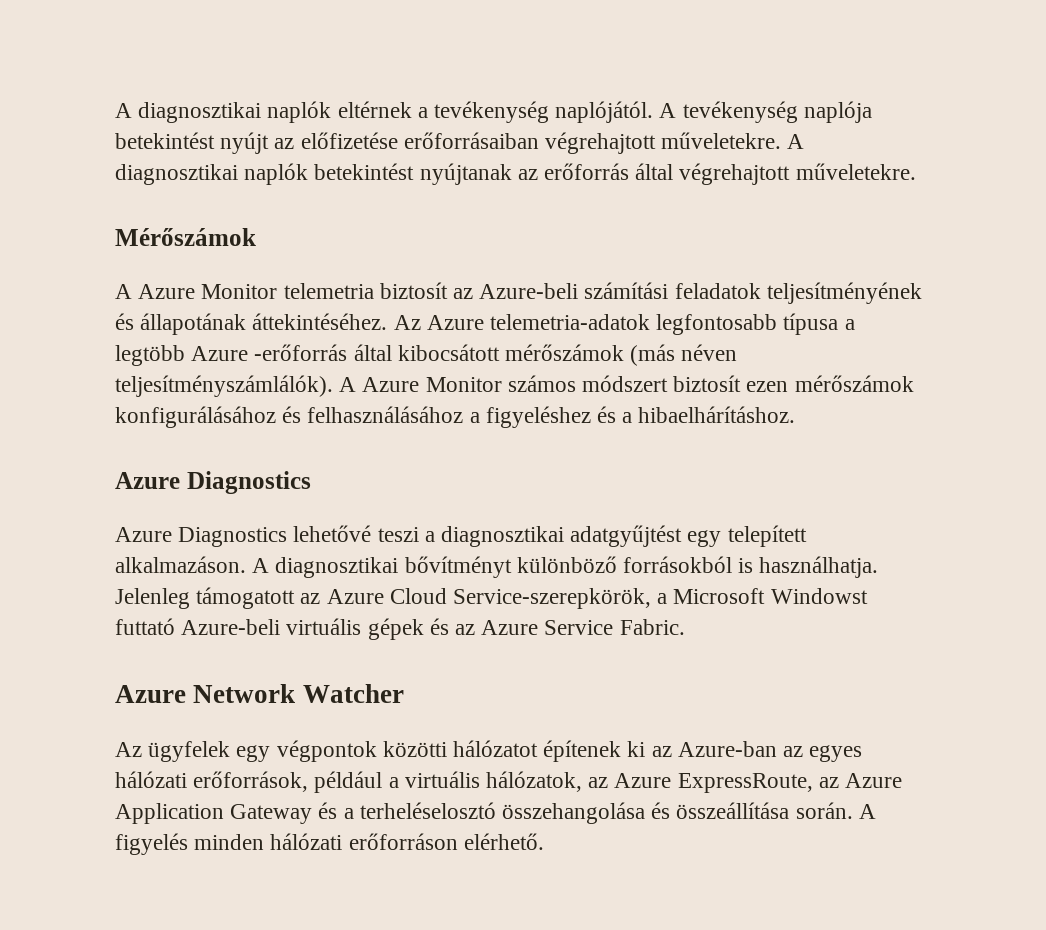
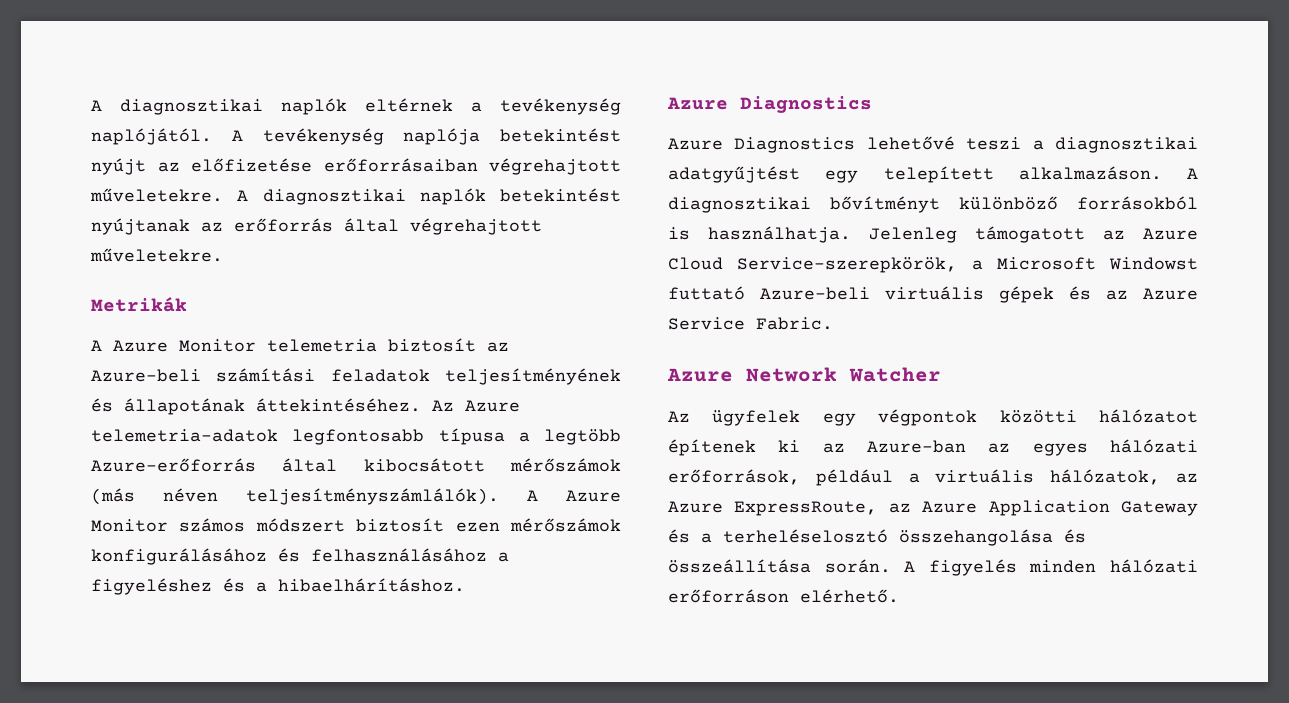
[115,228,256,246] Mérőszámok -> [91,297,187,312] Metrikák
[191,344,348,361] Azure -erőforrás -> [91,458,256,472] Azure-erőforrás

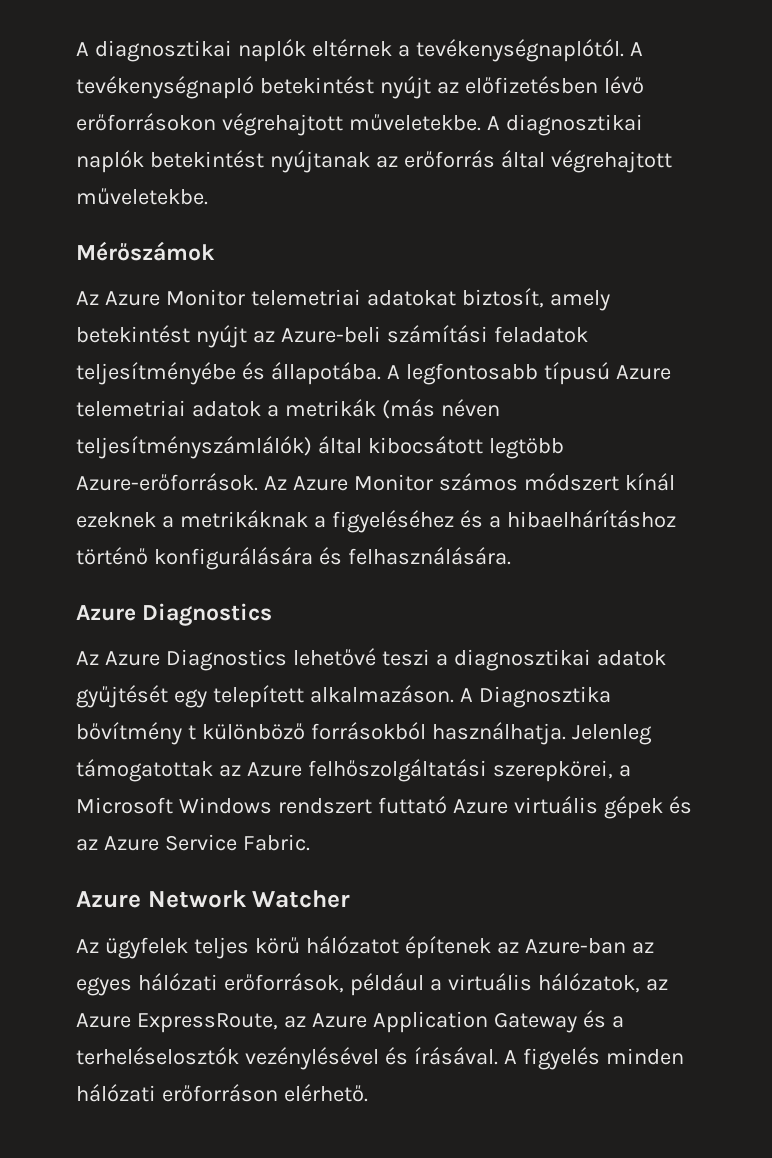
[500,98,621,115] [91,128,621,145] [91,158,621,175] [90,188,223,202] tevékenység naplójától. A tevékenység naplója betekintést nyújt az előfizetése erőforrásaiban végrehajtott műveletekre. -> [415,39,643,62] [76,76,644,99] [76,113,481,136] tevékenységnaplótól. A tevékenységnapló betekintést nyújt az előfizetésben lévő erőforrásokon végrehajtott műveletekbe.
[90,248,223,262] [91,297,187,312] [91,338,509,352] [91,368,621,385] [91,398,520,415] [91,428,621,445] [91,458,621,472] [91,488,621,505] [91,518,621,532] [91,548,509,565] [91,578,465,595] műveletekre. // Metrikák // A Azure Monitor telemetria biztosít az Azure-beli számítási feladatok teljesítményének és állapotának áttekintéséhez. Az Azure telemetria-adatok legfontosabb típusa a legtöbb Azure-erőforrás által kibocsátott mérőszámok (más néven teljesítményszámlálók). A Azure Monitor számos módszert biztosít ezen mérőszámok konfigurálásához és felhasználásához a figyeléshez és a hibaelhárításhoz. -> [76,188,208,205] [76,241,215,261] [76,288,610,311] [76,325,588,348] [76,362,671,385] [76,399,500,419] [76,436,564,459] [76,473,675,491] [76,510,676,533] [76,547,511,570] műveletekbe. // Mérőszámok // Az Azure Monitor telemetriai adatokat biztosít, amely betekintést nyújt az Azure-beli számítási feladatok teljesítményébe és állapotába. A legfontosabb típusú Azure telemetriai adatok a metrikák (más néven teljesítményszámlálók) által kibocsátott legtöbb Azure-erőforrások. Az Azure Monitor számos módszert kínál ezeknek a metrikáknak a figyeléséhez és a hibaelhárításhoz történő konfigurálására és felhasználására.
(872, 104) none -> [76,651,99,665] Az
[668,166,800,183] adatgyűjtést -> [596,650,666,666] [76,685,168,708] adatok gyűjtését
[668,196,940,213] diagnosztikai bővítményt -> [478,686,611,708] [76,722,196,745] Diagnosztika bővítmény t
[668,227,690,240] is -> (426, 731) none
[975,226,1198,243] [668,257,1198,273] [668,286,870,300] támogatott az Azure Cloud Service-szerepkörök, a Microsoft Windowst futtató Azure-beli -> [76,759,631,782] [76,796,508,814] támogatottak az Azure felhőszolgáltatási szerepkörei, a Microsoft Windows rendszert futtató Azure
[822,409,1077,426] egy végpontok közötti -> [193,937,300,959] teljes körű
[778,440,801,452] ki -> (491, 947) none
[723,529,1086,546] [668,559,891,573] terheléselosztó összehangolása és összeállítása során. -> [76,1047,498,1070] terheléselosztók vezénylésével és írásával.

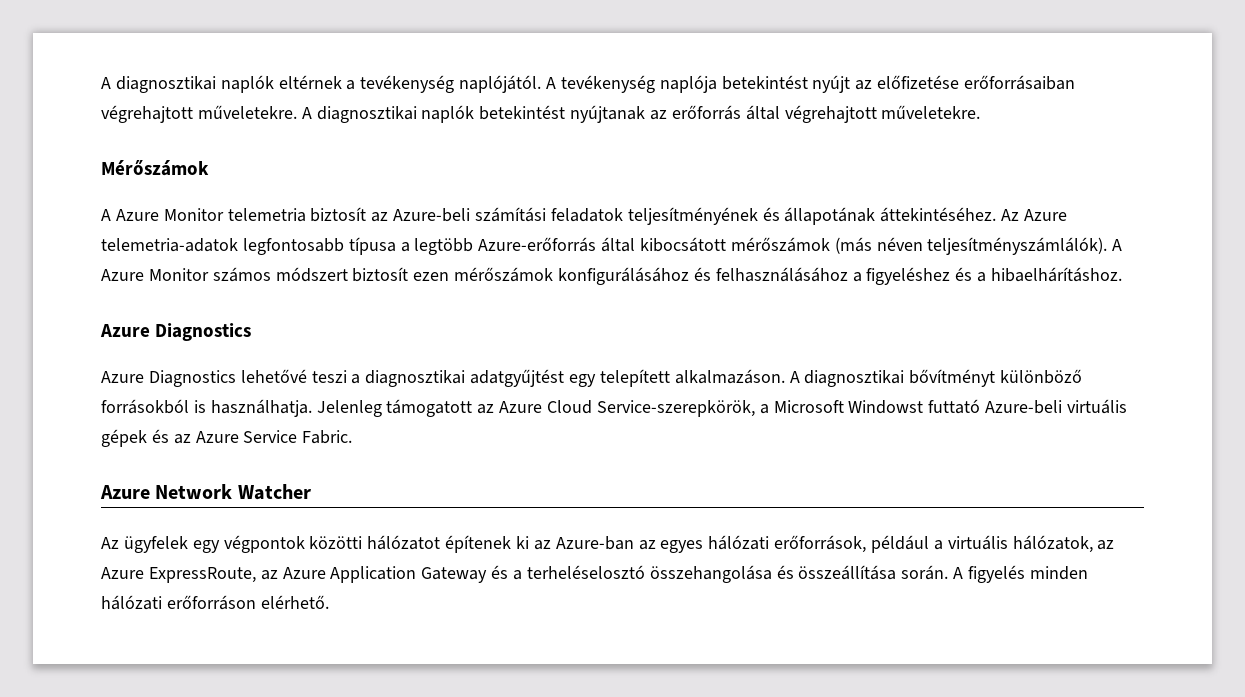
[415,39,643,62] [76,76,644,99] [76,113,481,136] tevékenységnaplótól. A tevékenységnapló betekintést nyújt az előfizetésben lévő erőforrásokon végrehajtott műveletekbe. -> [360,75,1076,93] [101,105,297,123] tevékenység naplójától. A tevékenység naplója betekintést nyújt az előfizetése erőforrásaiban végrehajtott műveletekre.
[76,188,208,205] műveletekbe. -> [881,105,981,119] műveletekre.
[76,288,610,311] [76,325,588,348] [76,362,671,385] [76,399,500,419] [76,436,564,459] [76,473,675,491] [76,510,676,533] [76,547,511,570] Az Azure Monitor telemetriai adatokat biztosít, amely betekintést nyújt az Azure-beli számítási feladatok teljesítményébe és állapotába. A legfontosabb típusú Azure telemetriai adatok a metrikák (más néven teljesítményszámlálók) által kibocsátott legtöbb Azure-erőforrások. Az Azure Monitor számos módszert kínál ezeknek a metrikáknak a figyeléséhez és a hibaelhárításhoz történő konfigurálására és felhasználására. -> [101,207,1068,225] [101,237,1123,255] [101,267,1123,285] A Azure Monitor telemetria biztosít az Azure-beli számítási feladatok teljesítményének és állapotának áttekintéséhez. Az Azure telemetria-adatok legfontosabb típusa a legtöbb Azure-erőforrás által kibocsátott mérőszámok (más néven teljesítményszámlálók). A Azure Monitor számos módszert biztosít ezen mérőszámok konfigurálásához és felhasználásához a figyeléshez és a hibaelhárításhoz.
[76,651,99,665] Az -> (252, 332) none
[596,650,666,666] [76,685,168,708] adatok gyűjtését -> [470,369,565,387] adatgyűjtést
[478,686,611,708] [76,722,196,745] Diagnosztika bővítmény t -> [804,369,996,387] diagnosztikai bővítményt
(426, 731) none -> [193,400,206,413] is
[76,759,631,782] [76,796,508,814] támogatottak az Azure felhőszolgáltatási szerepkörei, a Microsoft Windows rendszert futtató Azure -> [386,399,1063,417] támogatott az Azure Cloud Service-szerepkörök, a Microsoft Windowst futtató Azure-beli
[193,937,300,959] teljes körű -> [192,535,363,553] egy végpontok közötti
(491, 947) none -> [516,536,530,549] ki
[76,1047,498,1070] terheléselosztók vezénylésével és írásával. -> [526,565,949,583] terheléselosztó összehangolása és összeállítása során.

